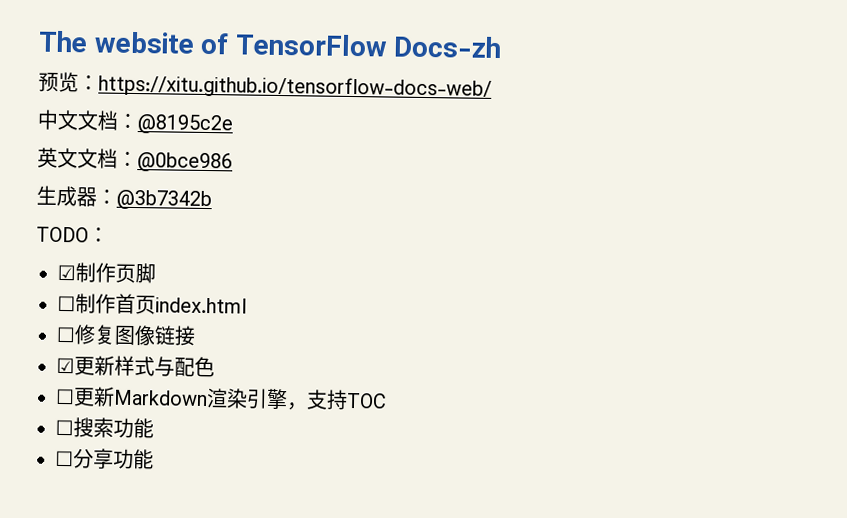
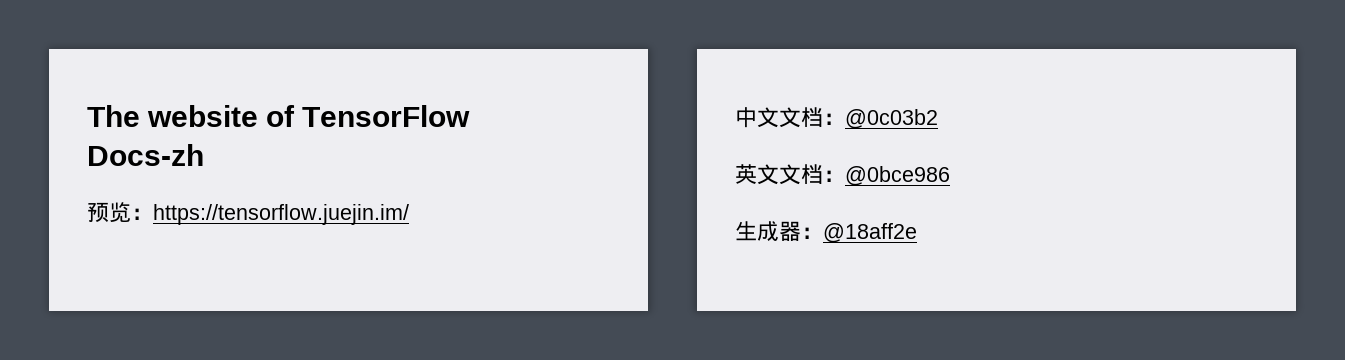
[98,74,492,100] https://xitu.github.io/tensorflow-docs-web/ -> [153,204,409,225] https://tensorflow.juejin.im/
[137,114,233,135] @8195c2e -> [845,109,938,129] @0c03b2
[116,189,212,211] [36,226,109,243] [57,262,156,284] [57,293,247,315] [56,324,196,346] [56,355,215,378] [55,386,387,411] [55,417,154,439] [55,448,154,470] @3b7342b // TODO： // ☑制作页脚 // ☐制作首页index.html // ☐修复图像链接 // ☑更新样式与配色 // ☐更新Markdown渲染引擎，支持TOC // ☐搜索功能 // ☐分享功能 -> [823,223,917,243] @18aff2e

